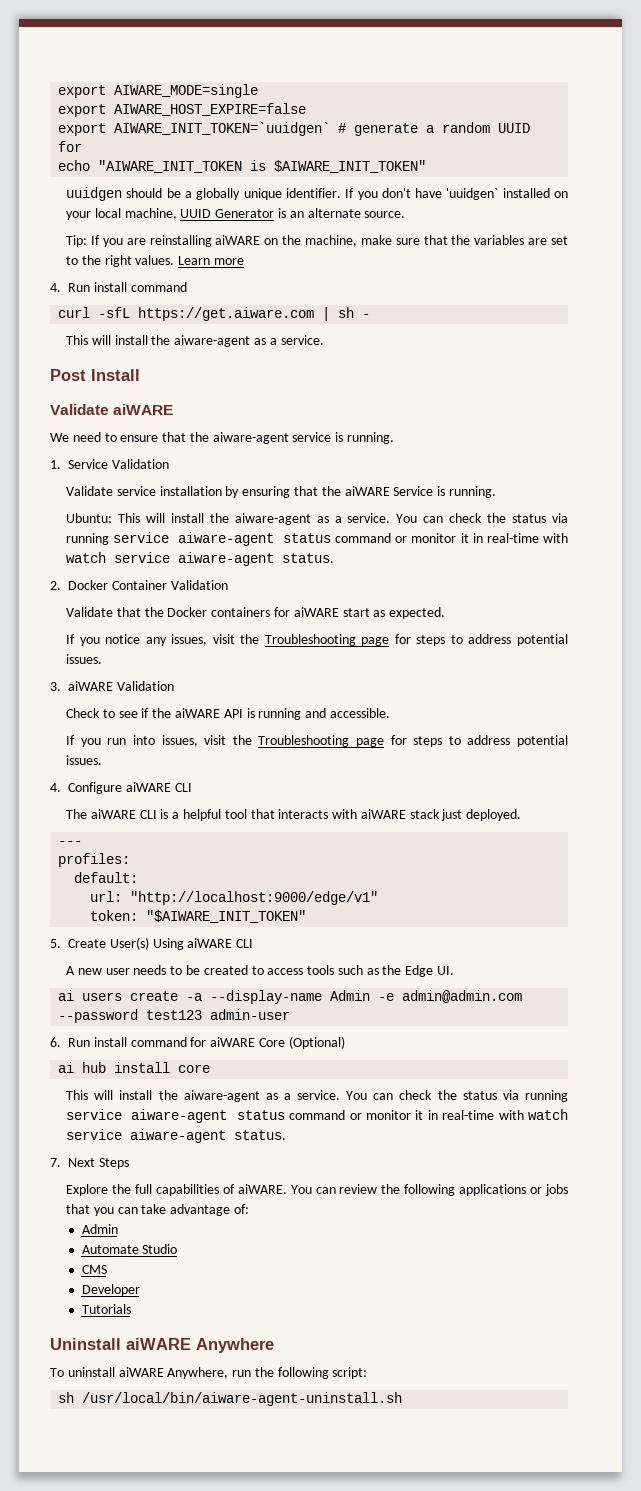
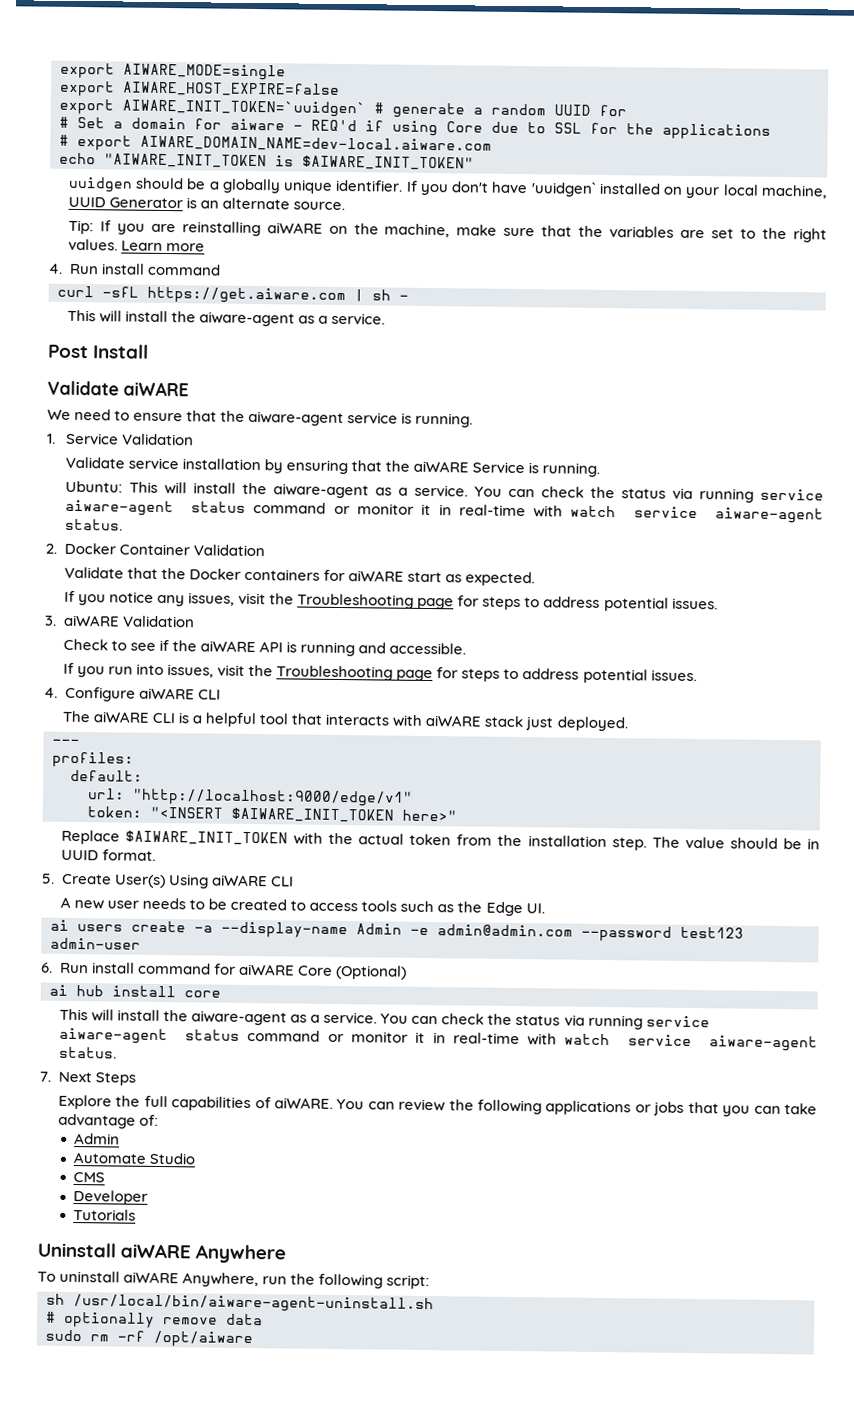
(83, 146) none -> [59,116,771,140] [59,134,492,153] // # Set a domain for aiware - REQ'd if using Core due to SSL for the applications // # export AIWARE_DOMAIN_NAME=dev-local.aiware.com
[146,910,307,923] "$AIWARE_INIT_TOKEN" -> [150,806,457,823] [60,829,820,851] [60,849,156,861] "<INSERT $AIWARE_INIT_TOKEN here>" // Replace $AIWARE_INIT_TOKEN with the actual token from the installation step. The value should be in UUID format.
(403, 1399) none -> [46,1311,263,1328] [45,1329,253,1348] // # optionally remove data // sudo rm -rf /opt/aiware

